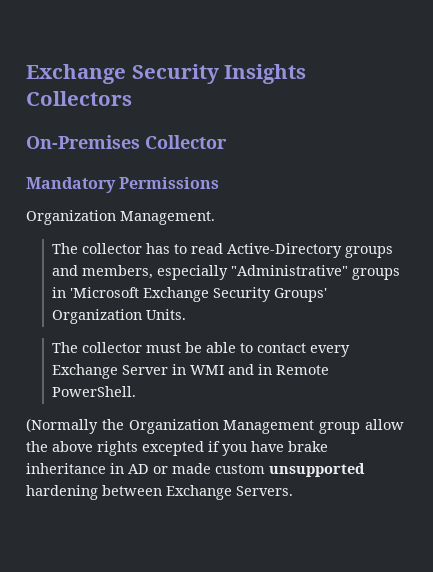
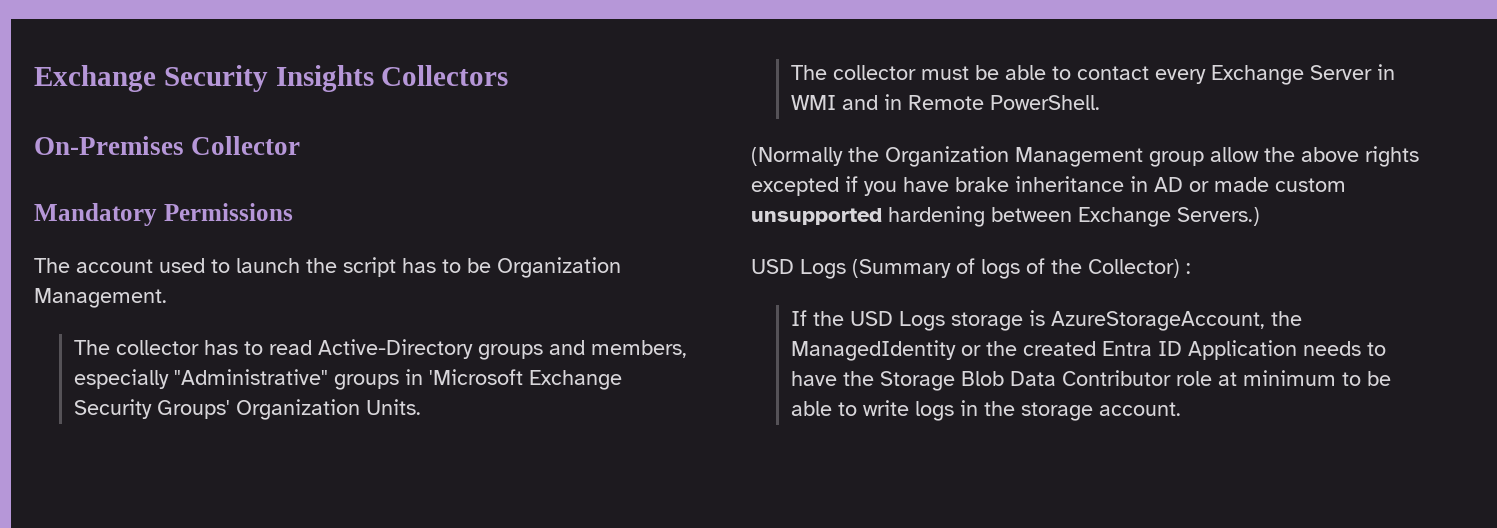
(220, 183) none -> [34,257,491,277] The account used to launch the script has to be
[236,486,293,496] Servers. -> [1177,207,1260,226] [751,258,1191,279] [791,310,1303,331] [791,340,1387,361] [791,370,1392,391] [791,400,1182,421] Servers.) // USD Logs (Summary of logs of the Collector) : // If the USD Logs storage is AzureStorageAccount, the ManagedIdentity or the created Entra ID Application needs to have the Storage Blob Data Contributor role at minimum to be able to write logs in the storage account.

